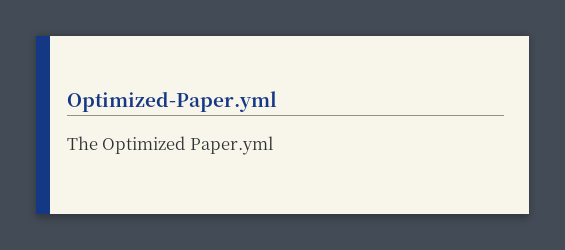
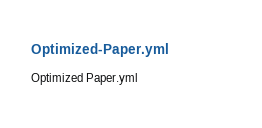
[67,136,98,150] The -> (169, 50) none

